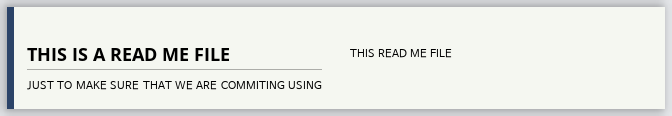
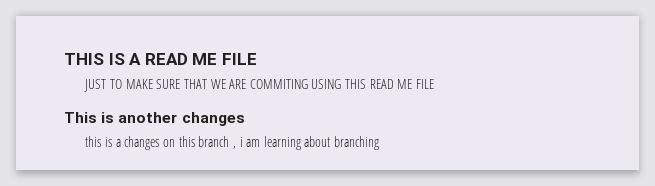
(452, 53) none -> [64,112,245,126] [85,136,380,150] // This is another changes // this is a changes on this branch , i am learning about branching

